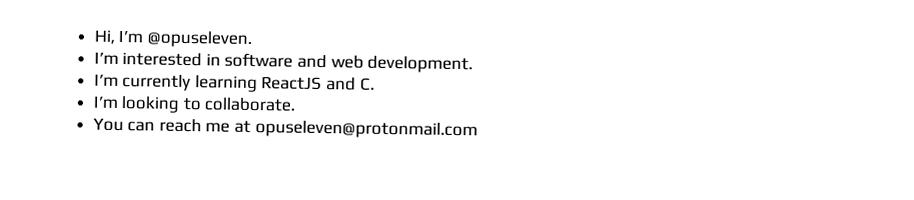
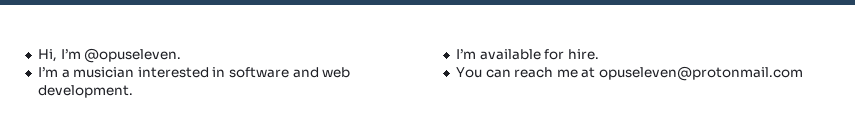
(119, 57) none -> [61,67,135,78] a musician
[122,74,375,93] [92,95,297,113] currently learning ReactJS and C. // I’m looking to collaborate. -> [479,49,599,60] available for hire.

